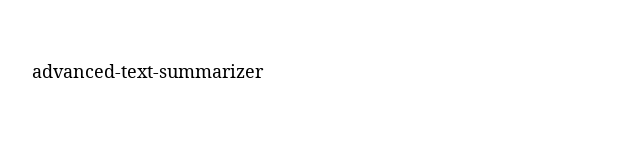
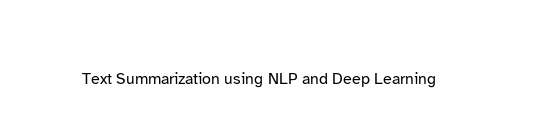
[32,64,264,78] advanced-text-summarizer -> [82,72,437,88] Text Summarization using NLP and Deep Learning

